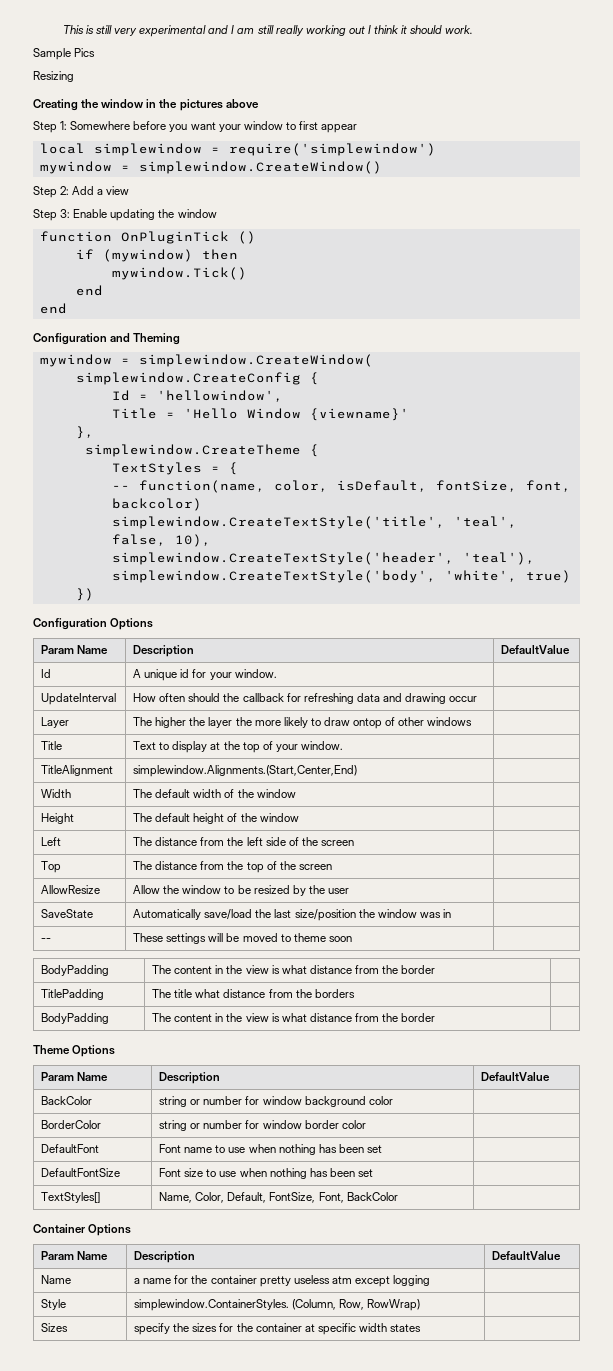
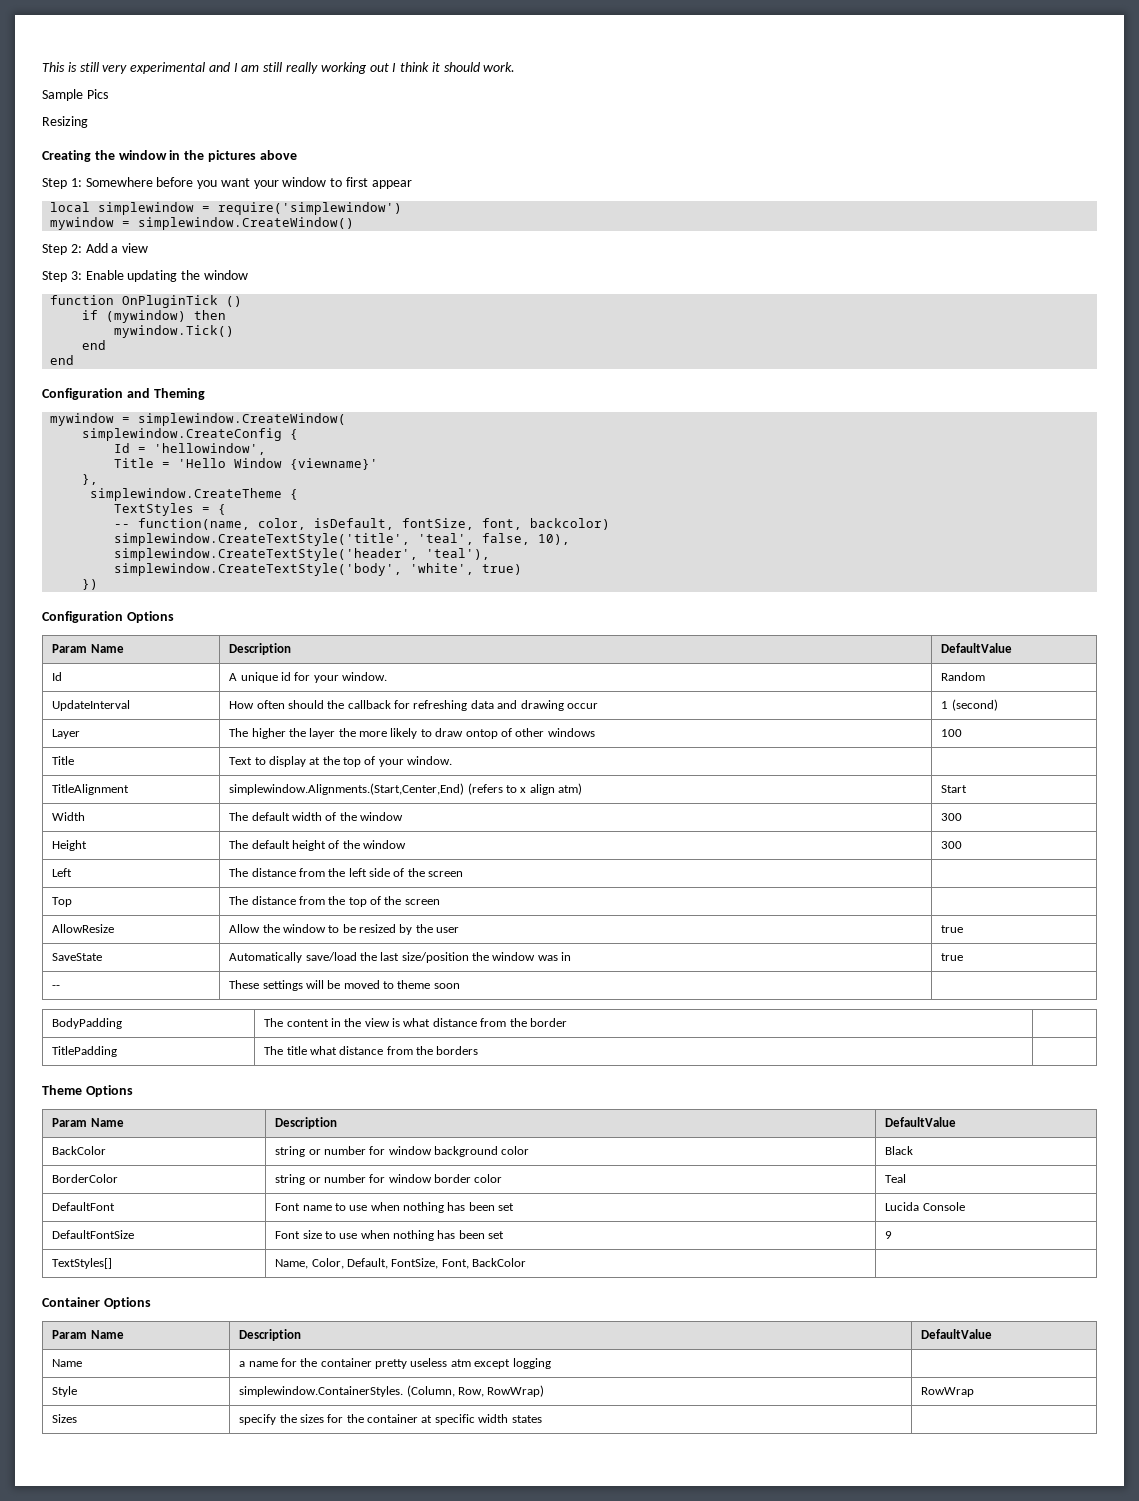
(277, 673) none -> [941,672,986,681] Random
(478, 699) none -> [941,699,998,711] 1 (second)
(473, 721) none -> [941,729,963,737] 100
(358, 771) | -> [467,783,583,795] [941,785,968,793] (refers to x align atm) | Start
(296, 793) none -> [941,813,963,821] 300
(299, 817) none -> [941,841,963,849] 300
(349, 891) none -> [941,925,964,933] true
(451, 913) none -> [941,953,964,961] true
[41,1013,110,1024] [152,1013,436,1022] // BodyPadding | The content in the view is what distance from the border | -> (479, 1050) none
(393, 1100) none -> [885,1146,914,1155] Black
(366, 1124) none -> [885,1174,907,1183] Teal
(382, 1149) none -> [885,1202,965,1211] Lucida Console
(373, 1173) none -> [885,1231,893,1239] 9
(421, 1305) none -> [921,1387,975,1397] RowWrap

